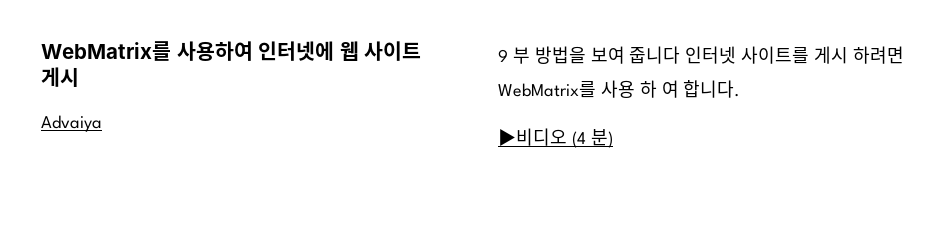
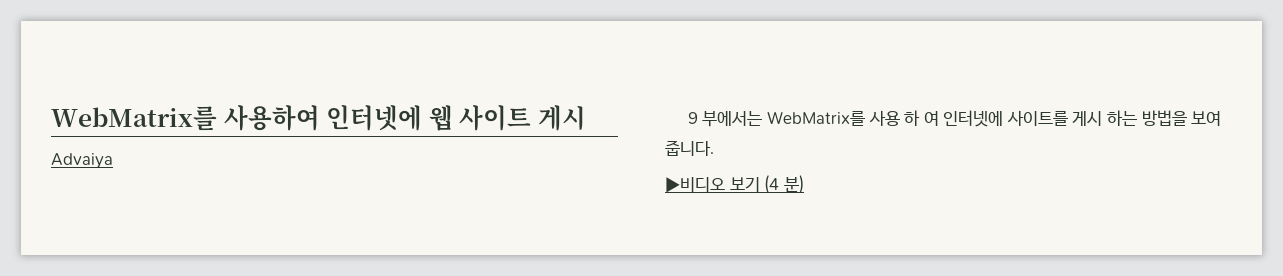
[512,46,904,64] [498,80,741,98] 부 방법을 보여 줍니다 인터넷 사이트를 게시 하려면 WebMatrix를 사용 하 여 합니다. -> [702,110,1222,127] [665,140,714,156] 부에서는 WebMatrix를 사용 하 여 인터넷에 사이트를 게시 하는 방법을 보여 줍니다.
(567, 137) none -> [729,177,760,192] 보기

